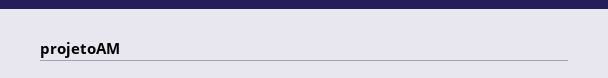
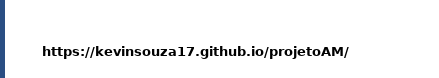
[40,42,120,58] projetoAM -> [42,46,349,59] https://kevinsouza17.github.io/projetoAM/

